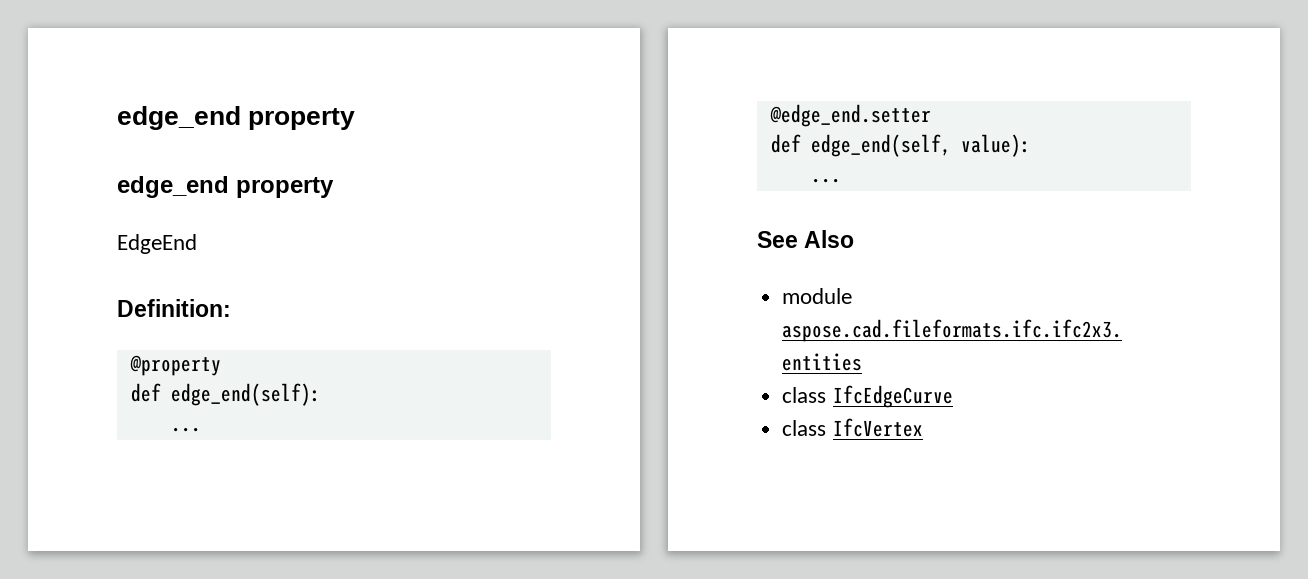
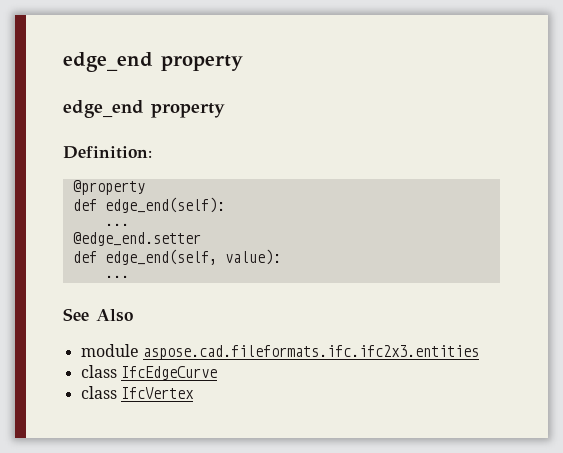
[117,234,197,254] // EdgeEnd -> (225, 110) none

